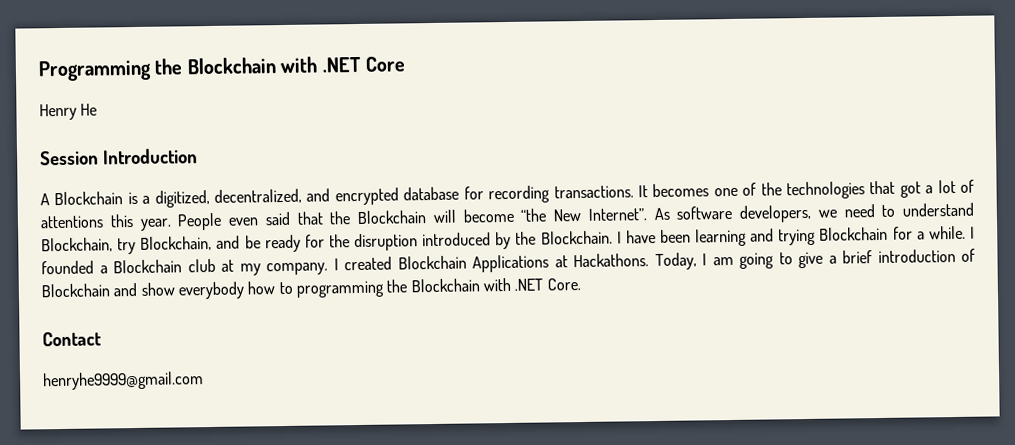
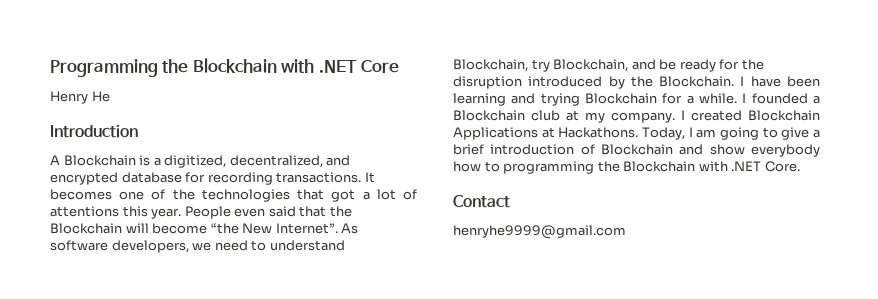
[40,150,99,166] Session -> (110, 96) none

